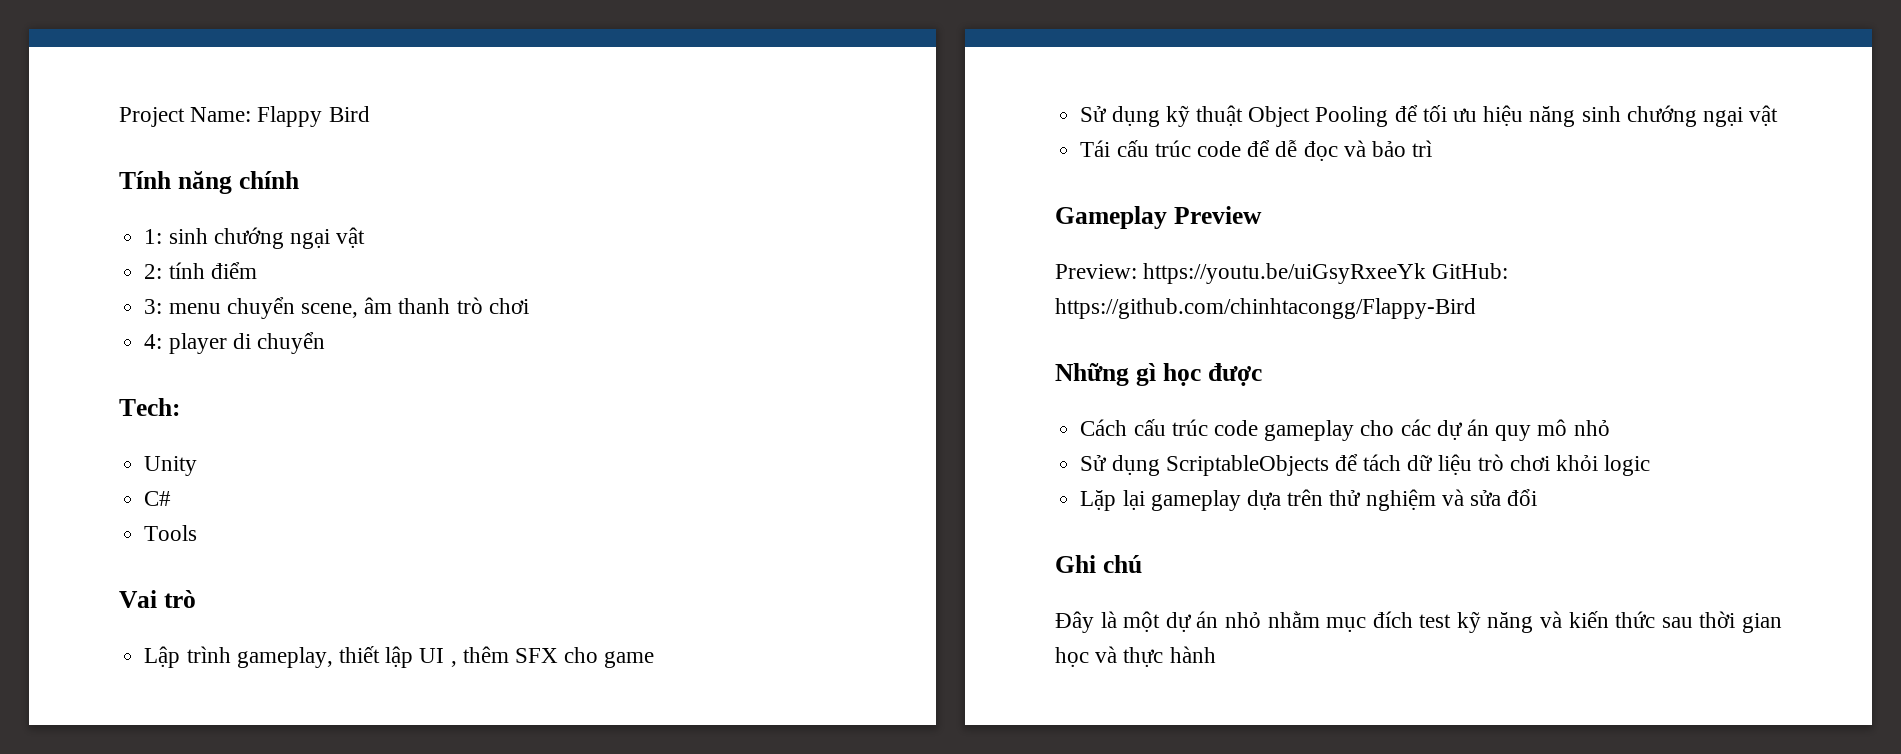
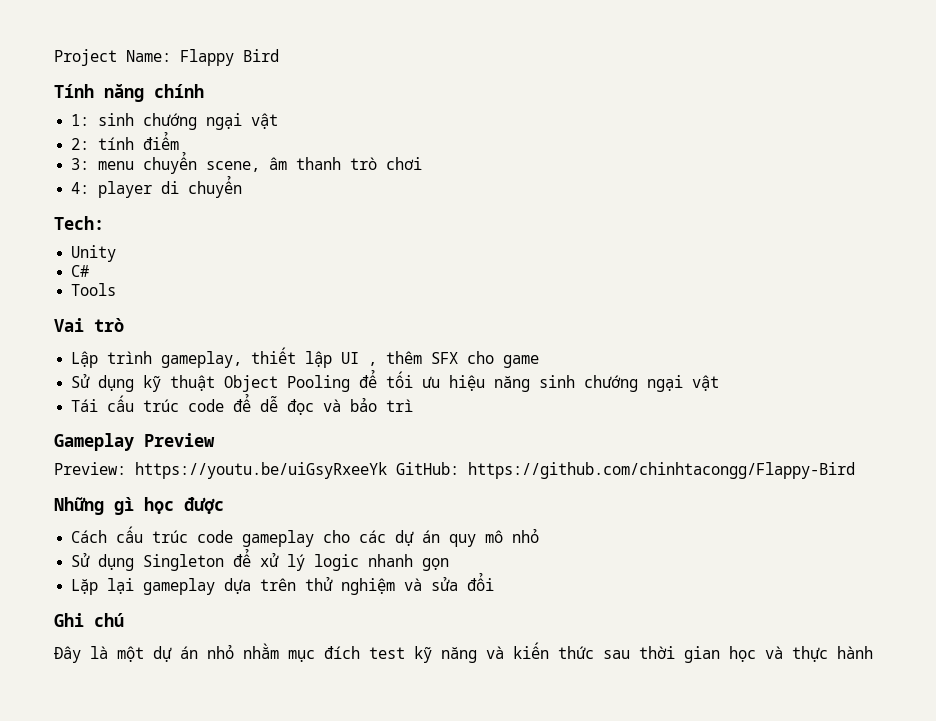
[1165,454,1599,476] ScriptableObjects để tách dữ liệu trò chơi khỏi -> [143,549,306,571] Singleton để xử lý
(1651, 465) none -> [368,554,450,571] nhanh gọn

